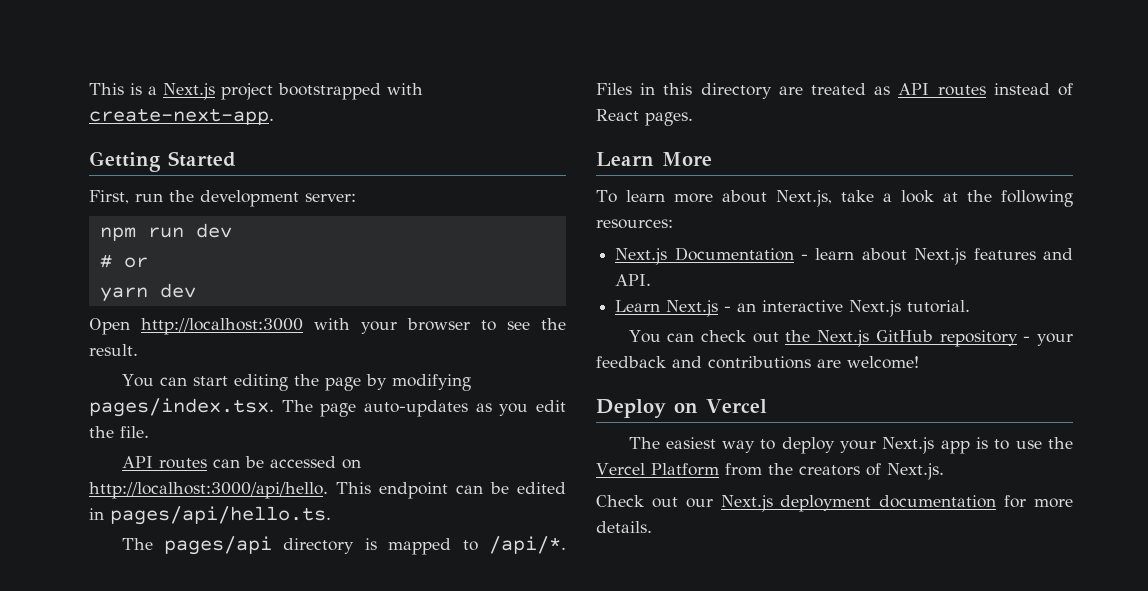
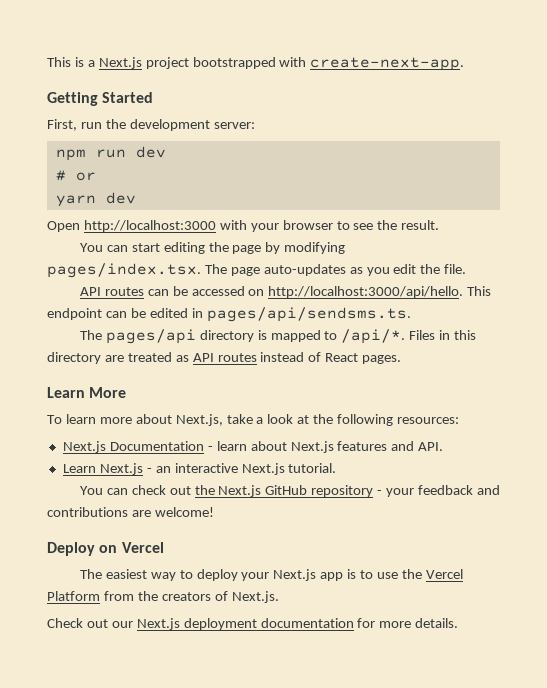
[110,506,331,525] pages/api/hello.ts. -> [206,307,411,322] pages/api/sendsms.ts.

